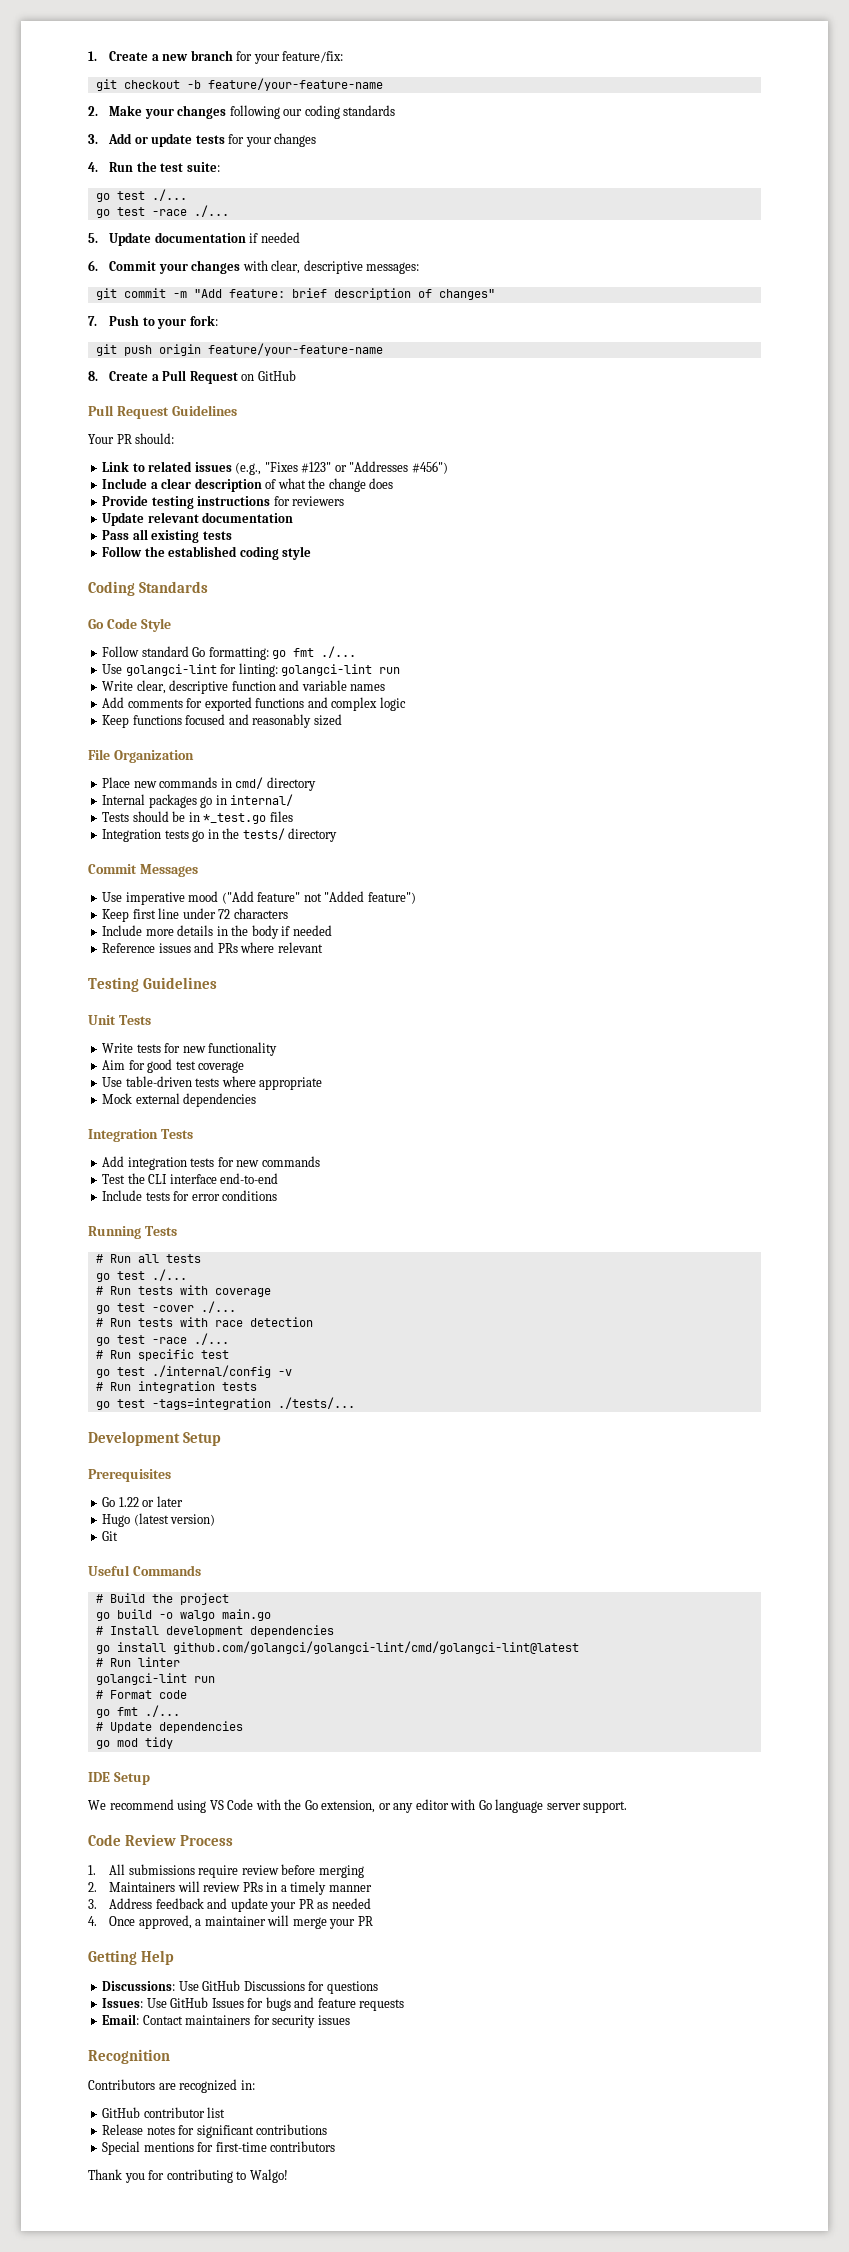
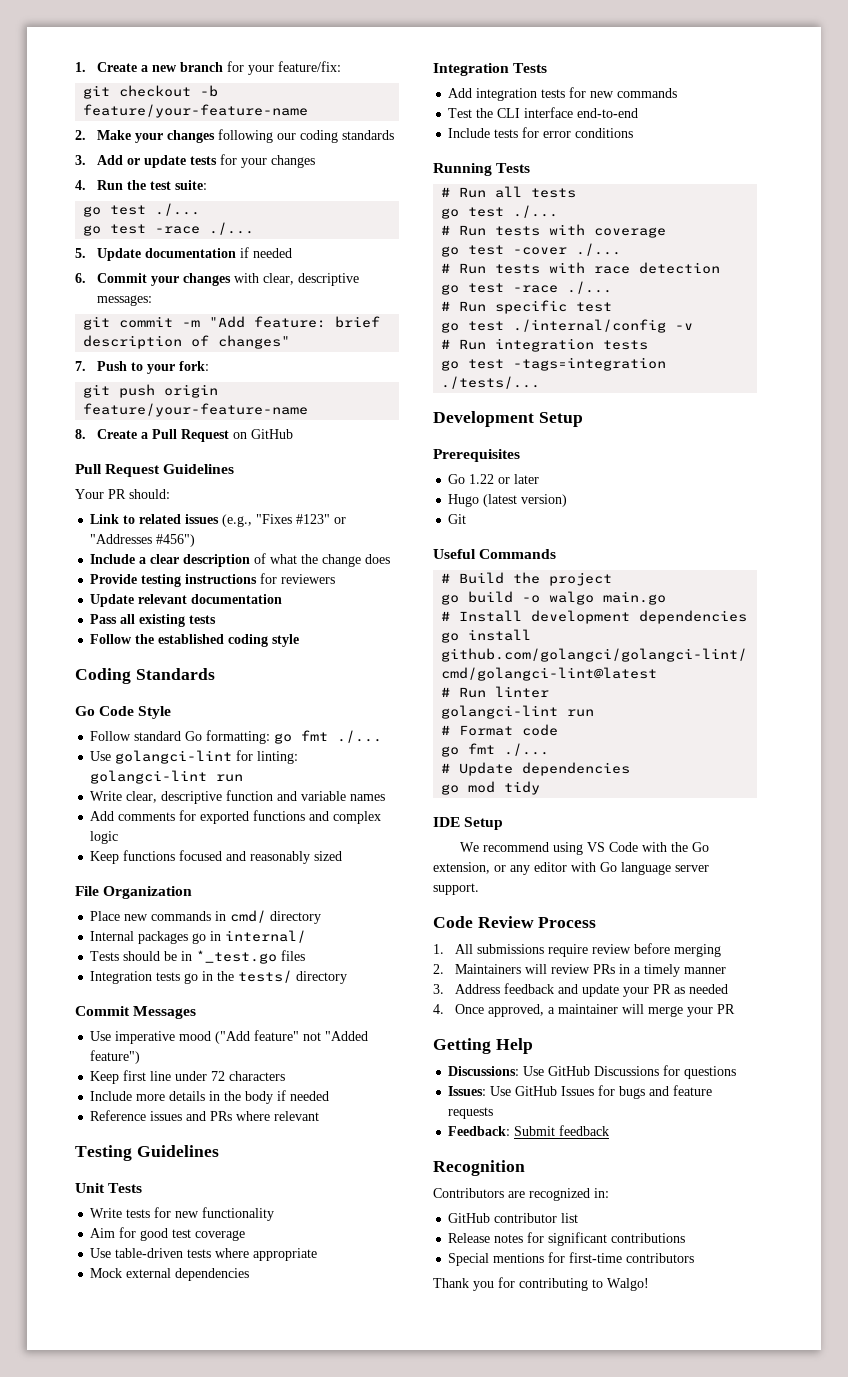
[102,2014,350,2028] Email: Contact maintainers for security issues -> [448,1125,610,1136] Feedback: Submit feedback

